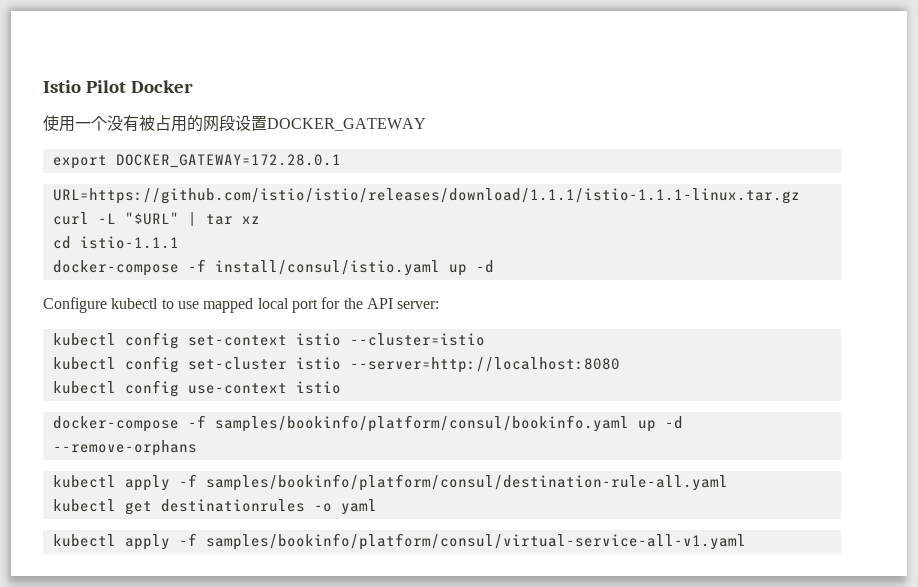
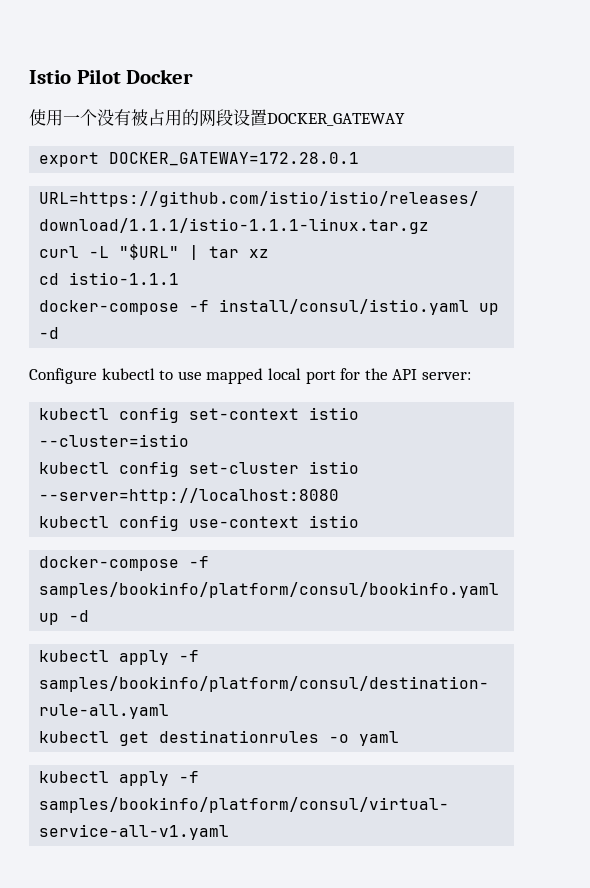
[52,440,197,456] --remove-orphans -> (90, 616) none

